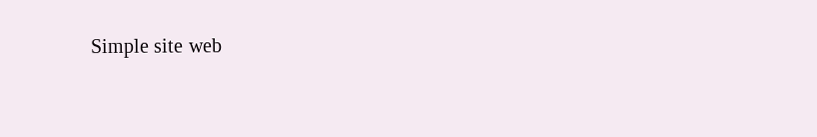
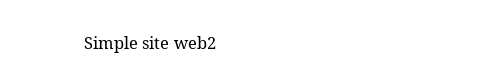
[187,38,222,53] web -> [173,36,216,49] web2

